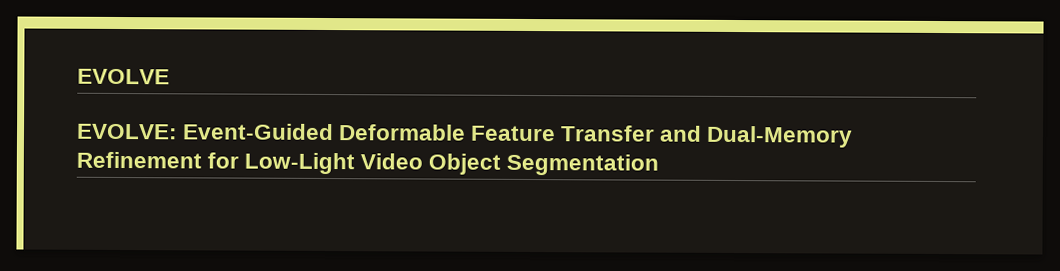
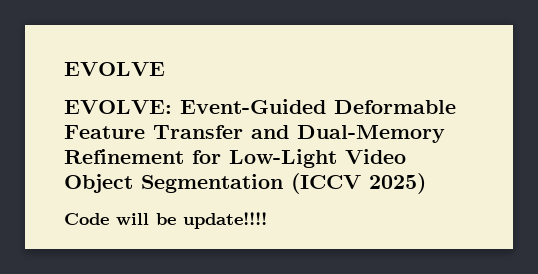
(660, 164) none -> [291,173,426,194] [64,212,267,229] (ICCV 2025) // Code will be update!!!!

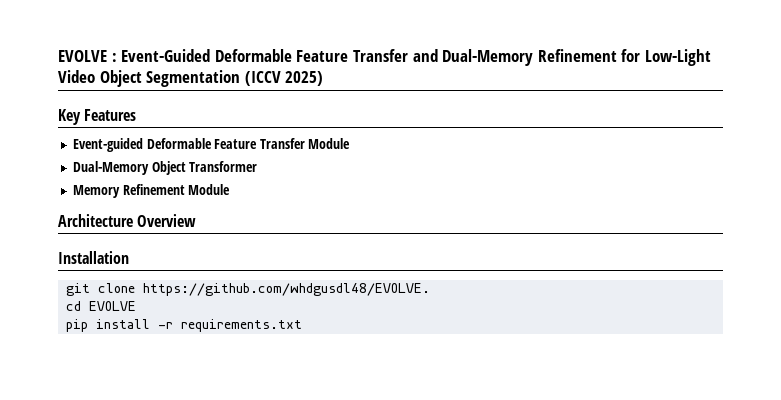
[64,62,165,76] [64,100,172,114] EVOLVE // EVOLVE: -> [58,50,117,62] EVOLVE :
[64,212,267,229] Code will be update!!!! -> [58,109,137,125] [72,138,351,152] [72,161,258,175] [72,184,231,198] [58,214,197,227] [58,251,129,264] [66,283,431,296] [66,301,137,311] [66,319,303,332] Key Features // Event-guided Deformable Feature Transfer Module // Dual-Memory Object Transformer // Memory Refinement Module // Architecture Overview // Installation // git clone https://github.com/whdgusdl48/EVOLVE. // cd EVOLVE // pip install -r requirements.txt

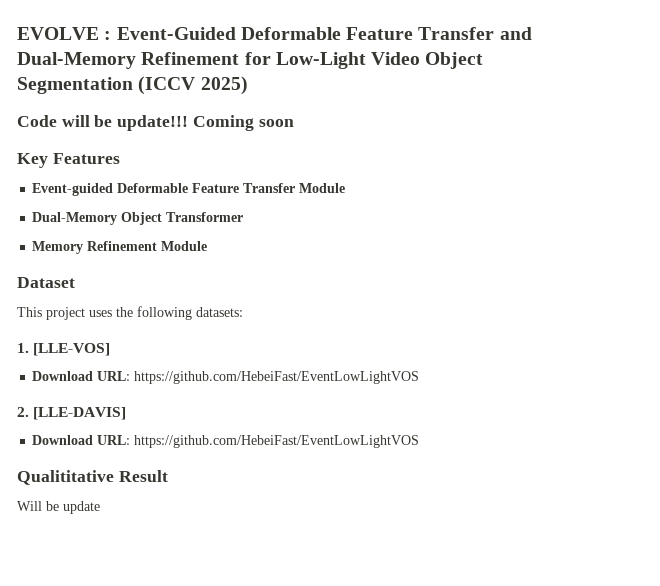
(324, 78) none -> [17,115,294,131] // Code will be update!!! Coming soon
[58,214,197,227] [58,251,129,264] [66,283,431,296] [66,301,137,311] [66,319,303,332] Architecture Overview // Installation // git clone https://github.com/whdgusdl48/EVOLVE. // cd EVOLVE // pip install -r requirements.txt -> [17,277,75,288] [17,306,243,320] [17,343,111,356] [32,371,420,384] [17,407,127,420] [32,435,420,448] [17,470,168,485] [17,501,100,514] Dataset // This project uses the following datasets: // 1. [LLE-VOS] // Download URL: https://github.com/HebeiFast/EventLowLightVOS // 2. [LLE-DAVIS] // Download URL: https://github.com/HebeiFast/EventLowLightVOS // Qualititative Result // Will be update

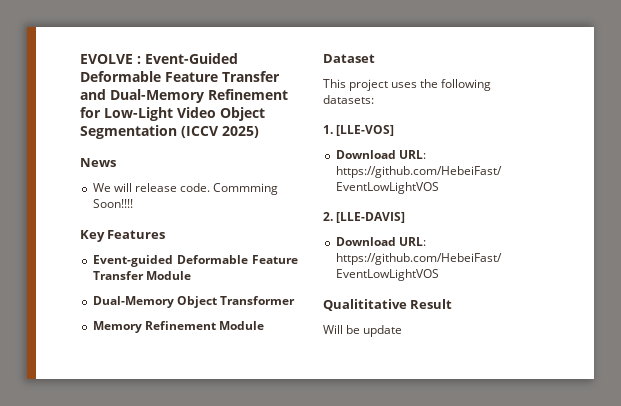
[17,115,294,131] Code will be update!!! Coming soon -> [80,158,116,167] [92,183,279,195] [92,199,133,208] News // We will release code. Commming Soon!!!!

